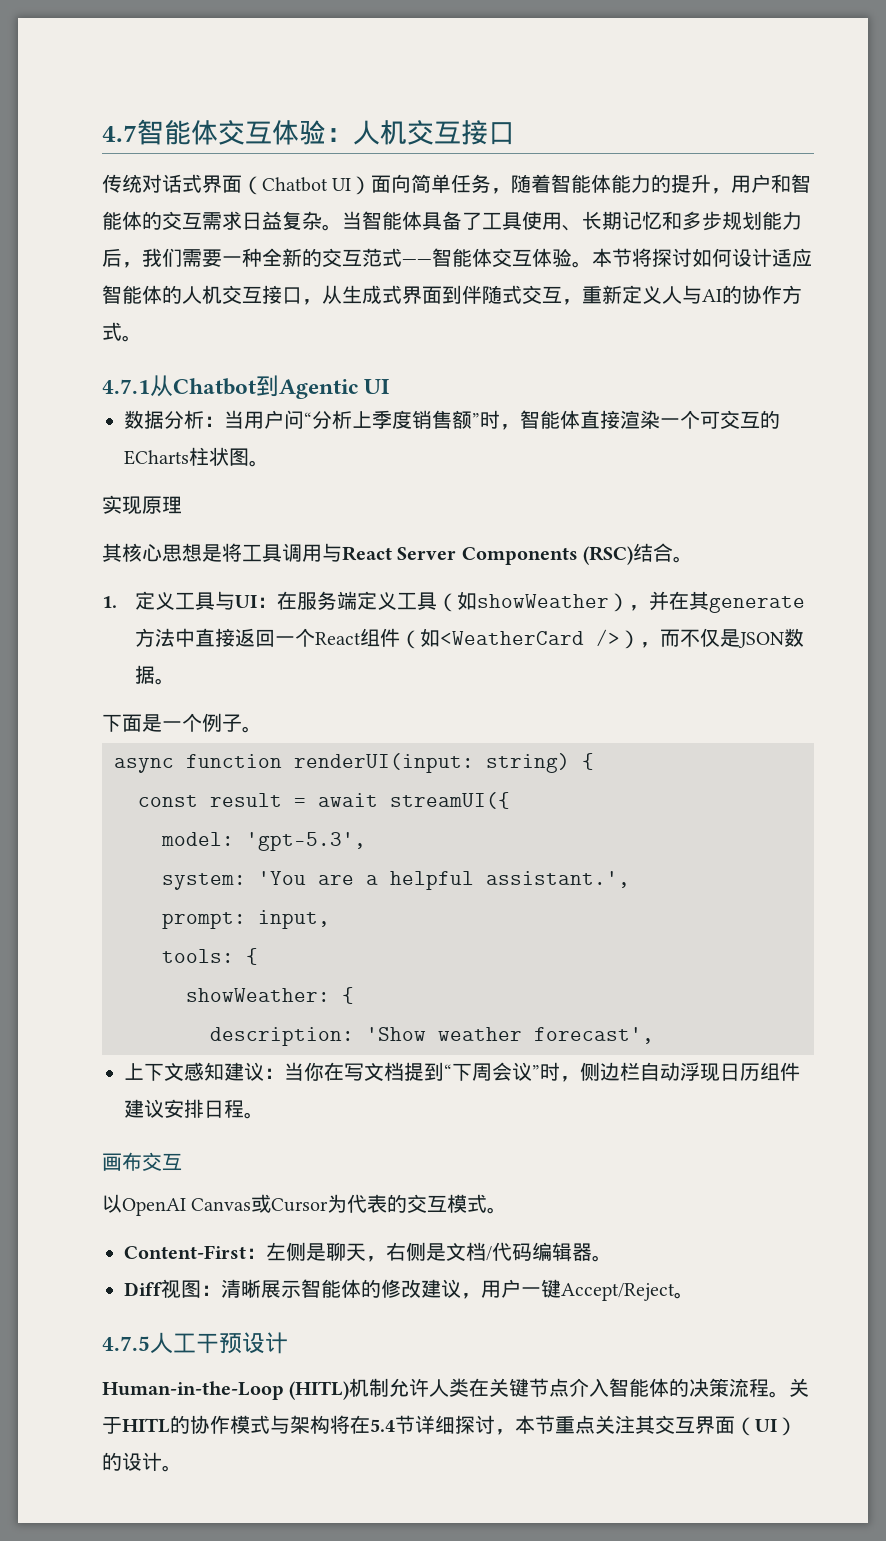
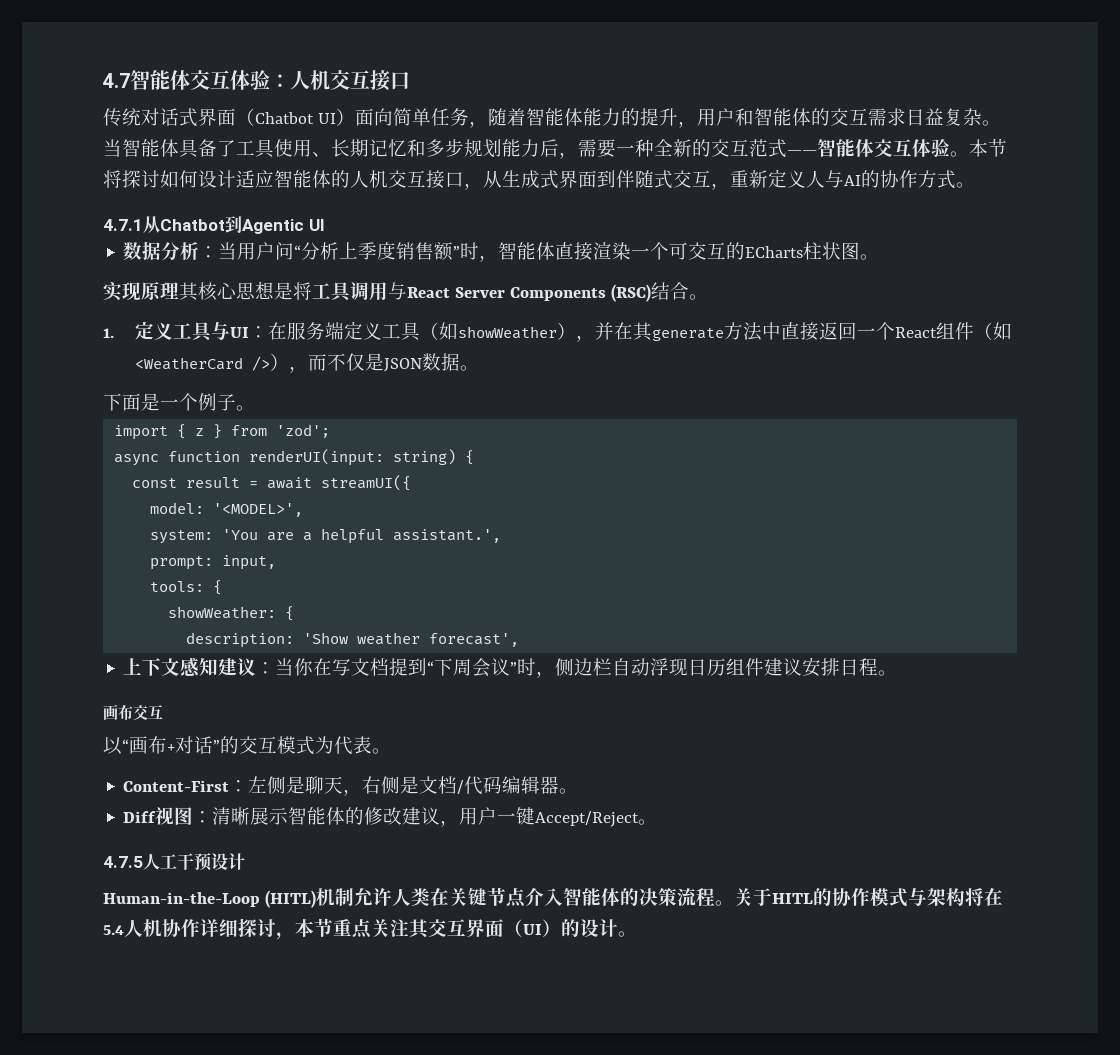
[142,248,182,267] 我们 -> (578, 155) none
(182, 505) // -> (179, 290) none
(262, 729) none -> [114,424,331,440] // import { z } from 'zod';
[246,832,366,851] 'gpt-5.3', -> [213,503,304,517] '<MODEL>',
[122,1194,388,1216] OpenAI Canvas或Cursor为代表 -> [122,736,220,754] “画布+对话”
(488, 1203) none -> [315,736,372,755] 为代表
[395,1415,415,1434] 节 -> [124,919,200,937] 人机协作

